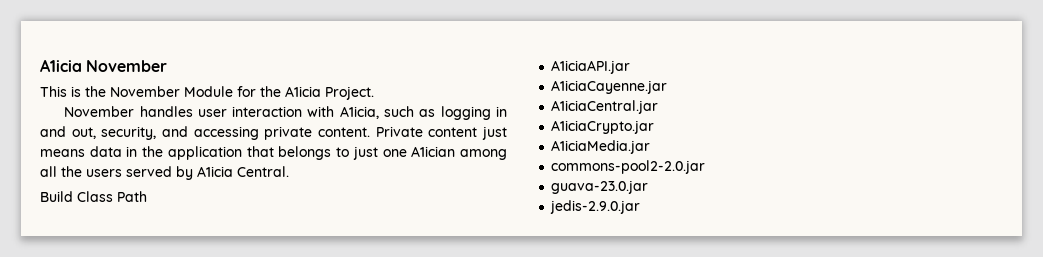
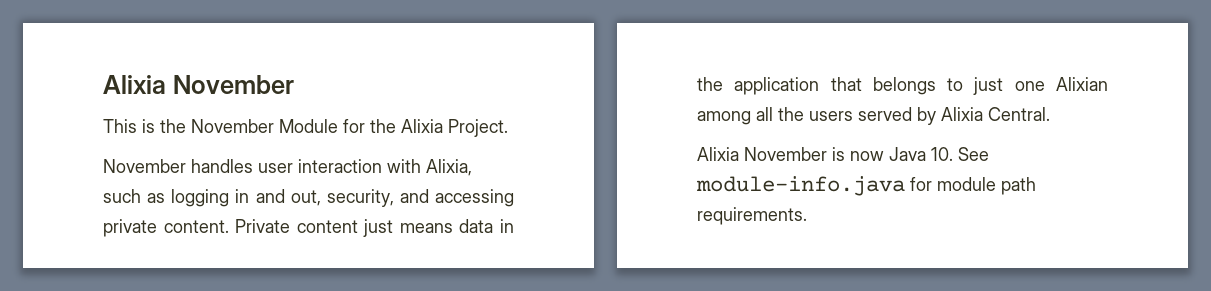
[40,59,82,72] A1icia -> [103,75,166,94] Alixia
[285,86,321,97] A1icia -> [401,119,443,133] Alixia
[339,106,379,119] A1icia, -> [426,159,472,176] Alixia,
[411,146,456,157] A1ician -> [1056,77,1108,91] Alixian
[197,166,233,177] A1icia -> [941,107,983,121] Alixia
[40,191,147,202] [551,60,631,74] [551,80,668,94] [551,100,659,114] [551,120,655,134] [551,140,651,154] [551,160,706,174] [551,180,649,194] [550,200,641,214] Build Class Path // A1iciaAPI.jar // A1iciaCayenne.jar // A1iciaCentral.jar // A1iciaCrypto.jar // A1iciaMedia.jar // commons-pool2-2.0.jar // guava-23.0.jar // jedis-2.9.0.jar -> [697,147,989,161] [696,176,1036,196] [697,207,807,225] Alixia November is now Java 10. See module-info.java for module path requirements.

